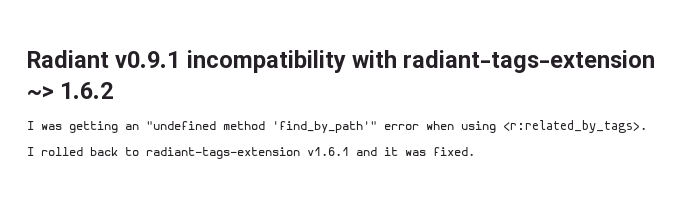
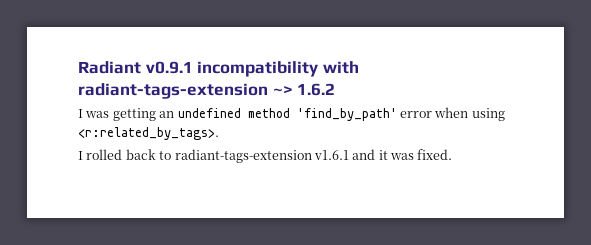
[146,121,377,133] "undefined method 'find_by_path'" -> [177,108,397,121] undefined method 'find_by_path'

